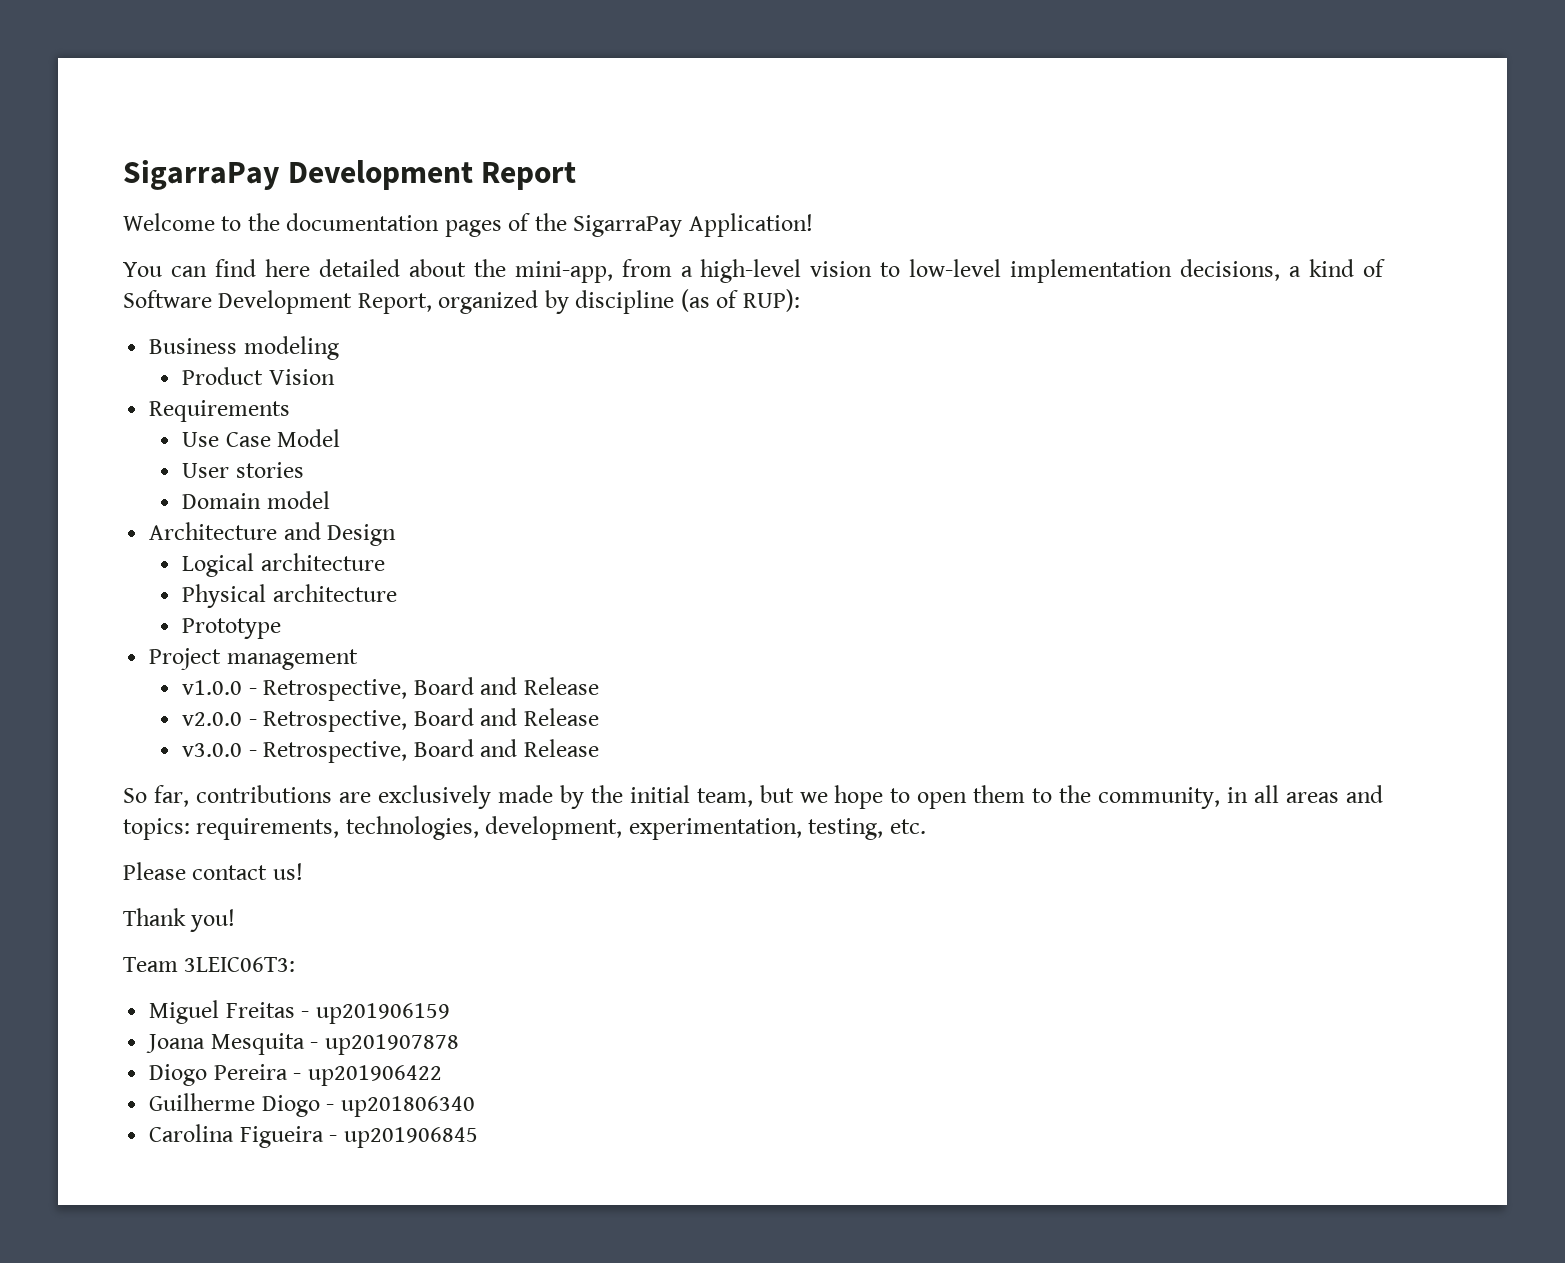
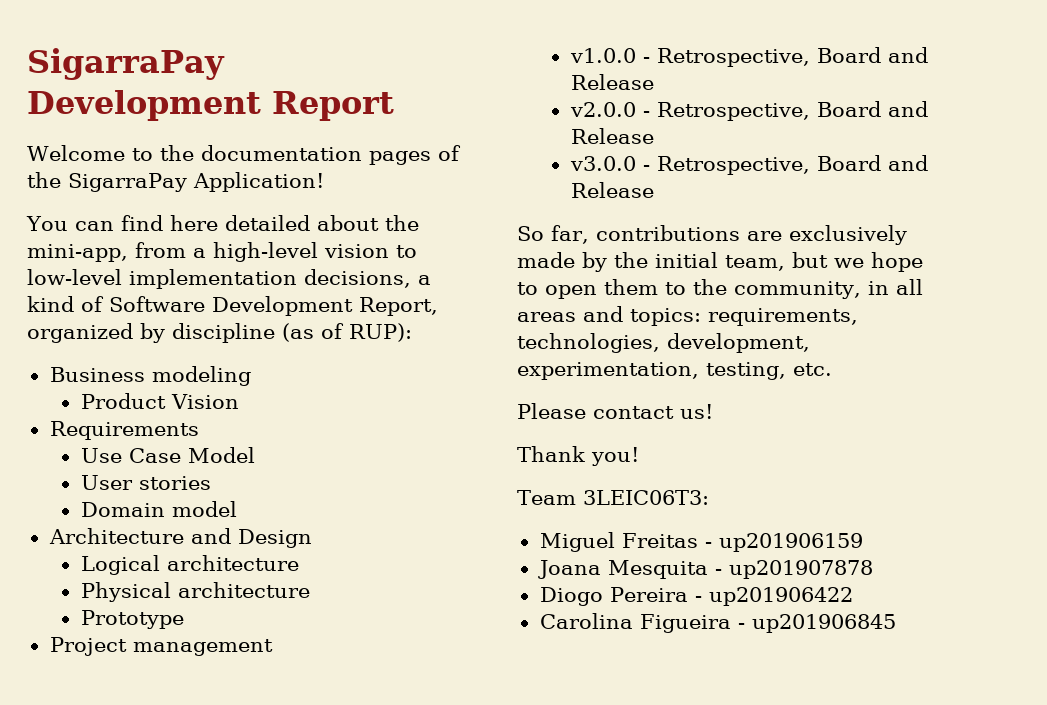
[149,1093,475,1117] // Guilherme Diogo - up201806340 -> (853, 596) none

